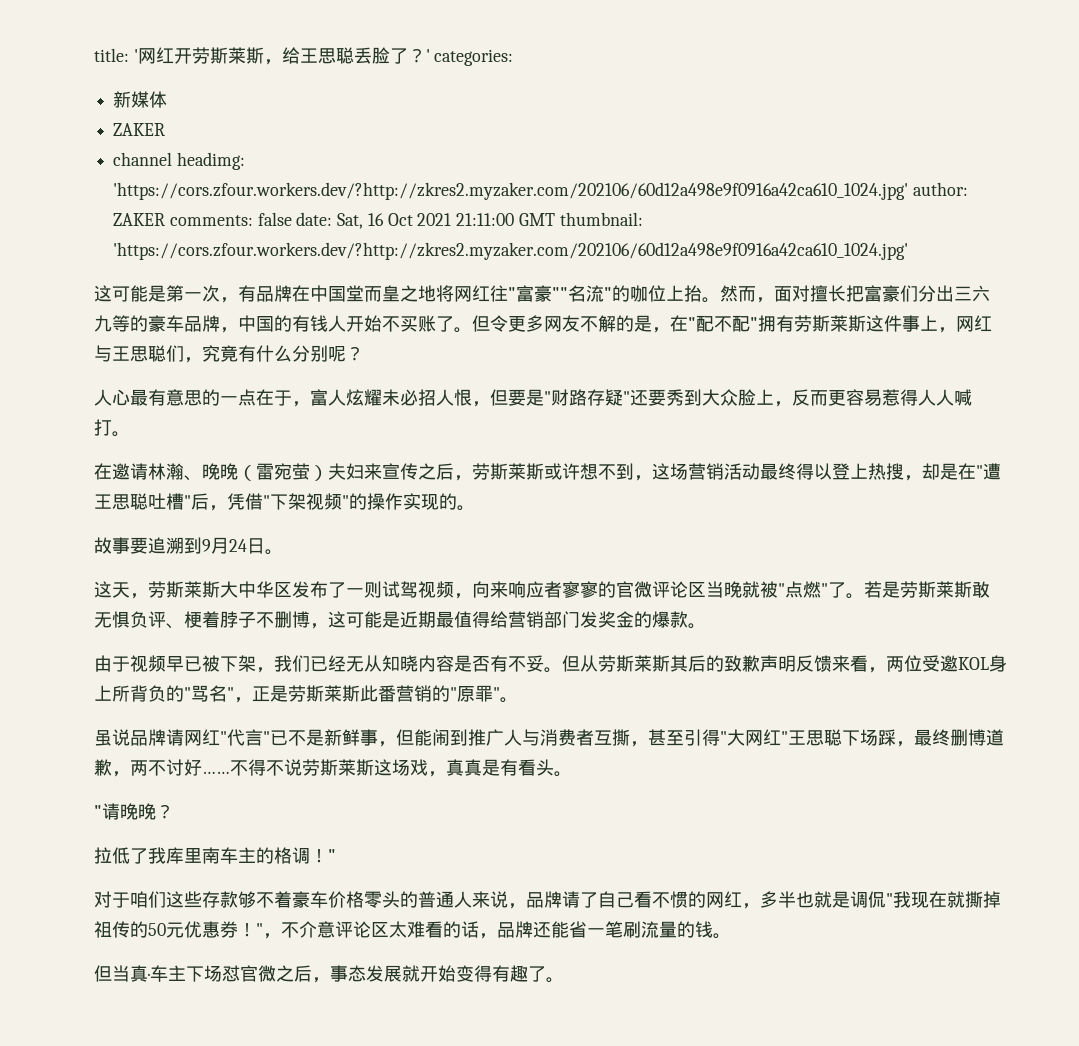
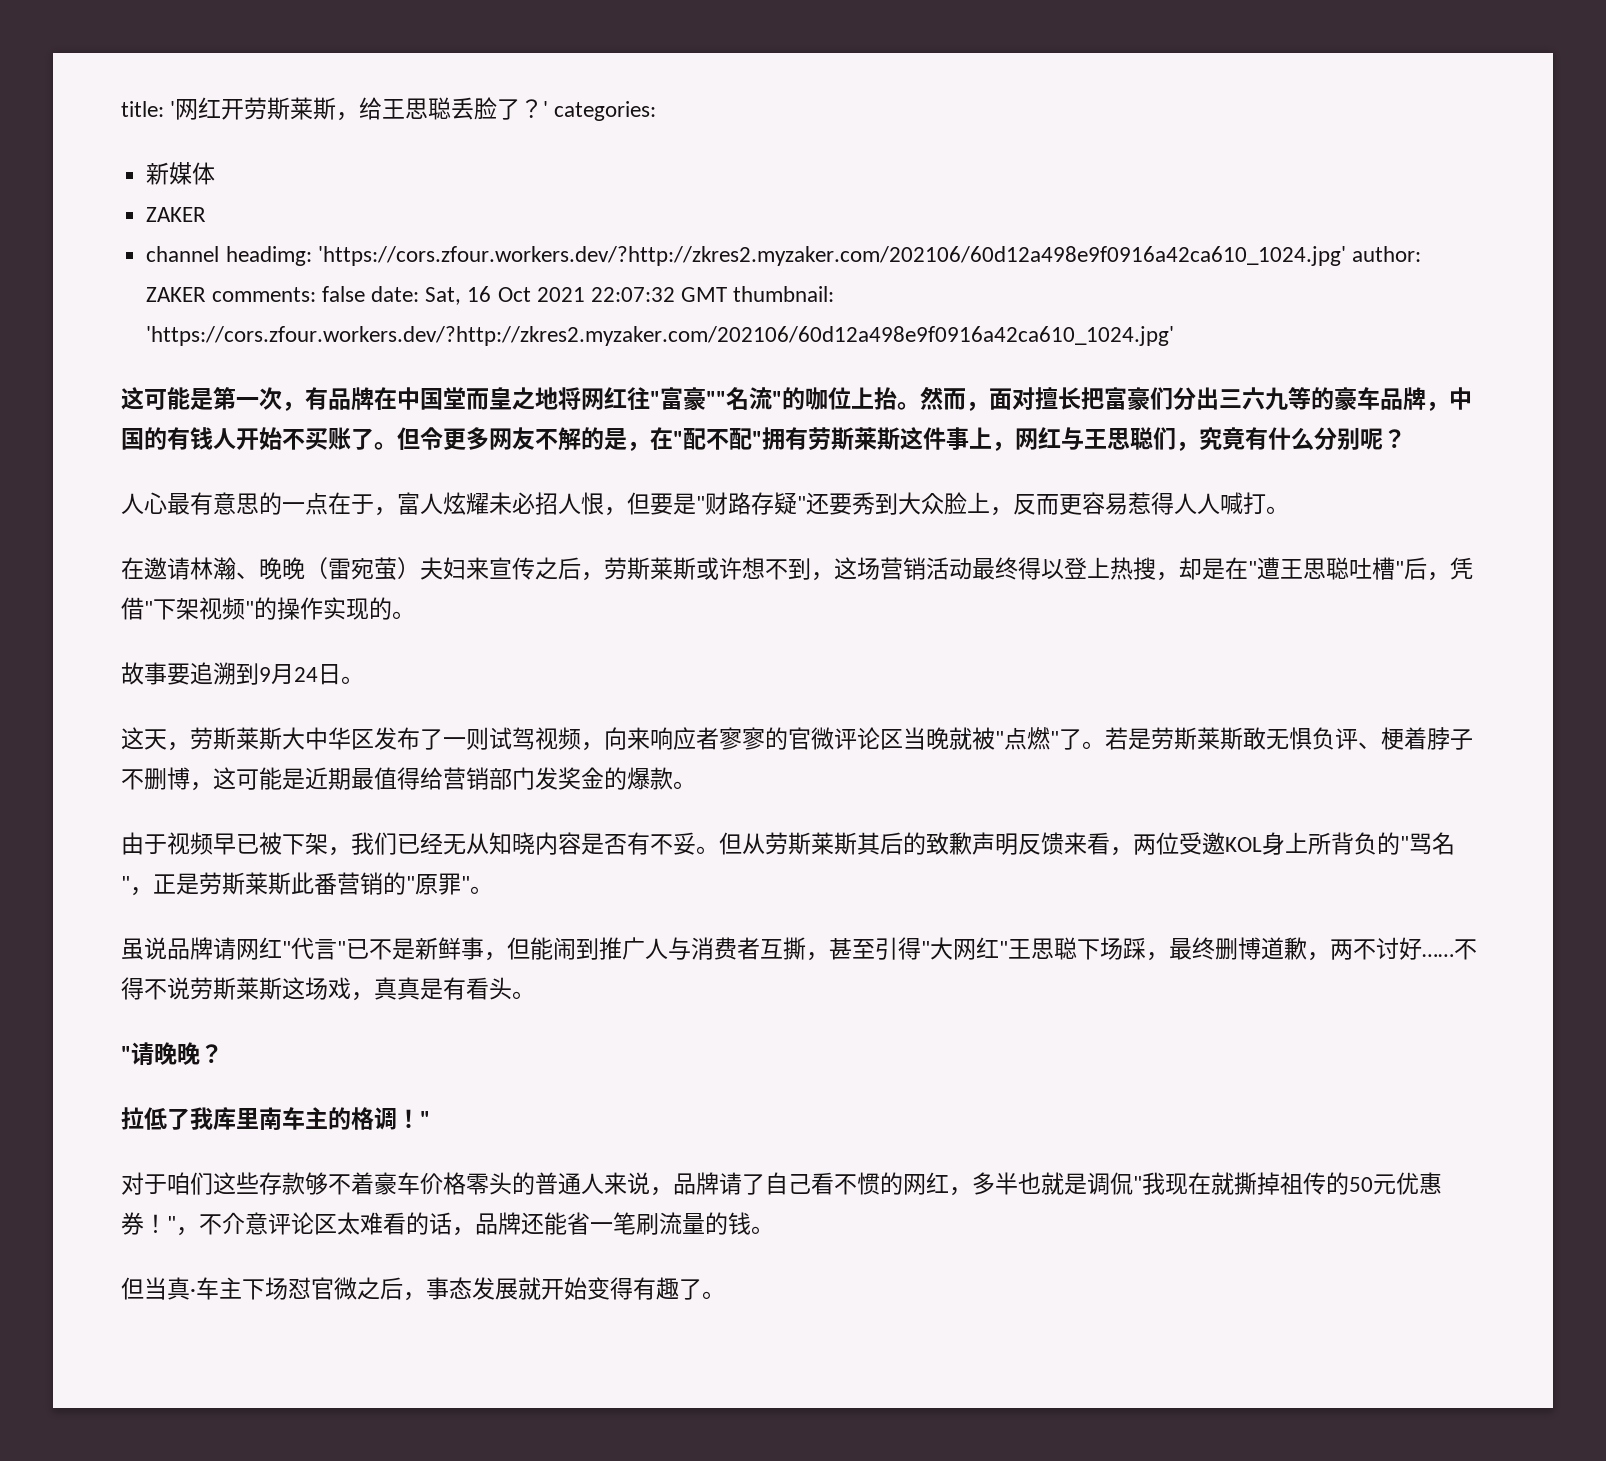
[456,213,515,226] 21:11:00 -> [590,287,675,302] 22:07:32

